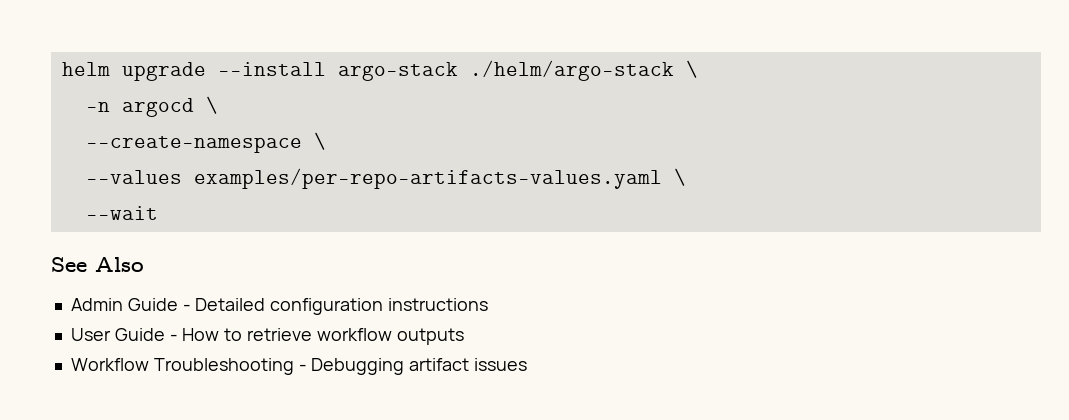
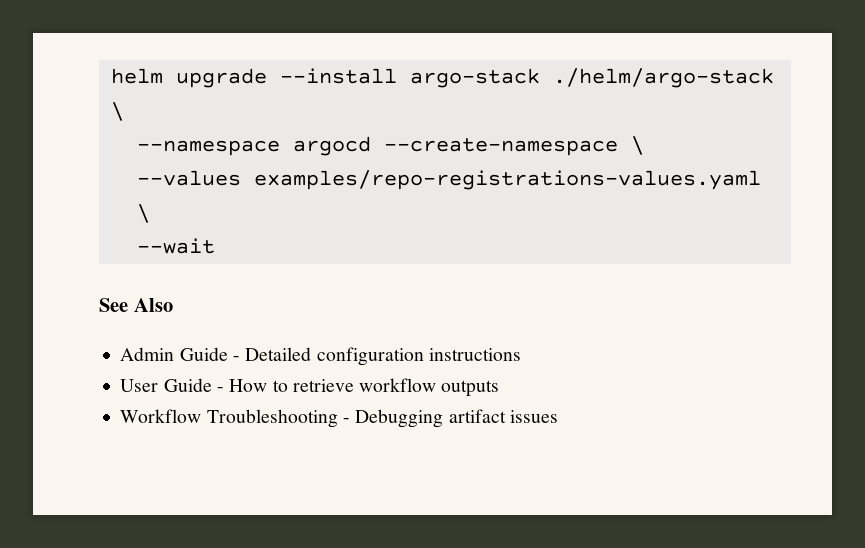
[85,96,218,117] -n argocd \ // -> [136,136,371,156] --namespace argocd
[193,168,662,189] examples/per-repo-artifacts-values.yaml -> [253,170,761,190] examples/repo-registrations-values.yaml

